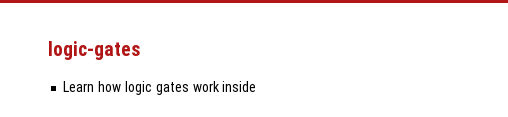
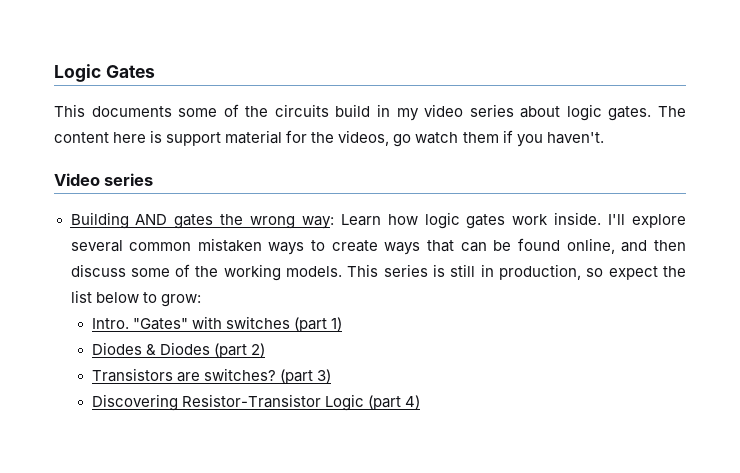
[48,41,140,60] logic-gates // -> [54,64,155,82] [54,104,686,121] [54,130,604,147] [54,173,154,186] [70,212,334,229] Logic Gates // This documents some of the circuits build in my video series about logic gates. The content here is support material for the videos, go watch them if you haven't. // Video series // Building AND gates the wrong way:
[222,81,257,92] inside -> [554,212,686,228] [70,238,686,255] [70,264,686,281] [70,290,201,307] [91,316,343,332] [91,342,266,358] [91,368,332,384] [91,394,421,411] inside. I'll explore several common mistaken ways to create ways that can be found online, and then discuss some of the working models. This series is still in production, so expect the list below to grow: // Intro. "Gates" with switches (part 1) // Diodes & Diodes (part 2) // Transistors are switches? (part 3) // Discovering Resistor-Transistor Logic (part 4)

